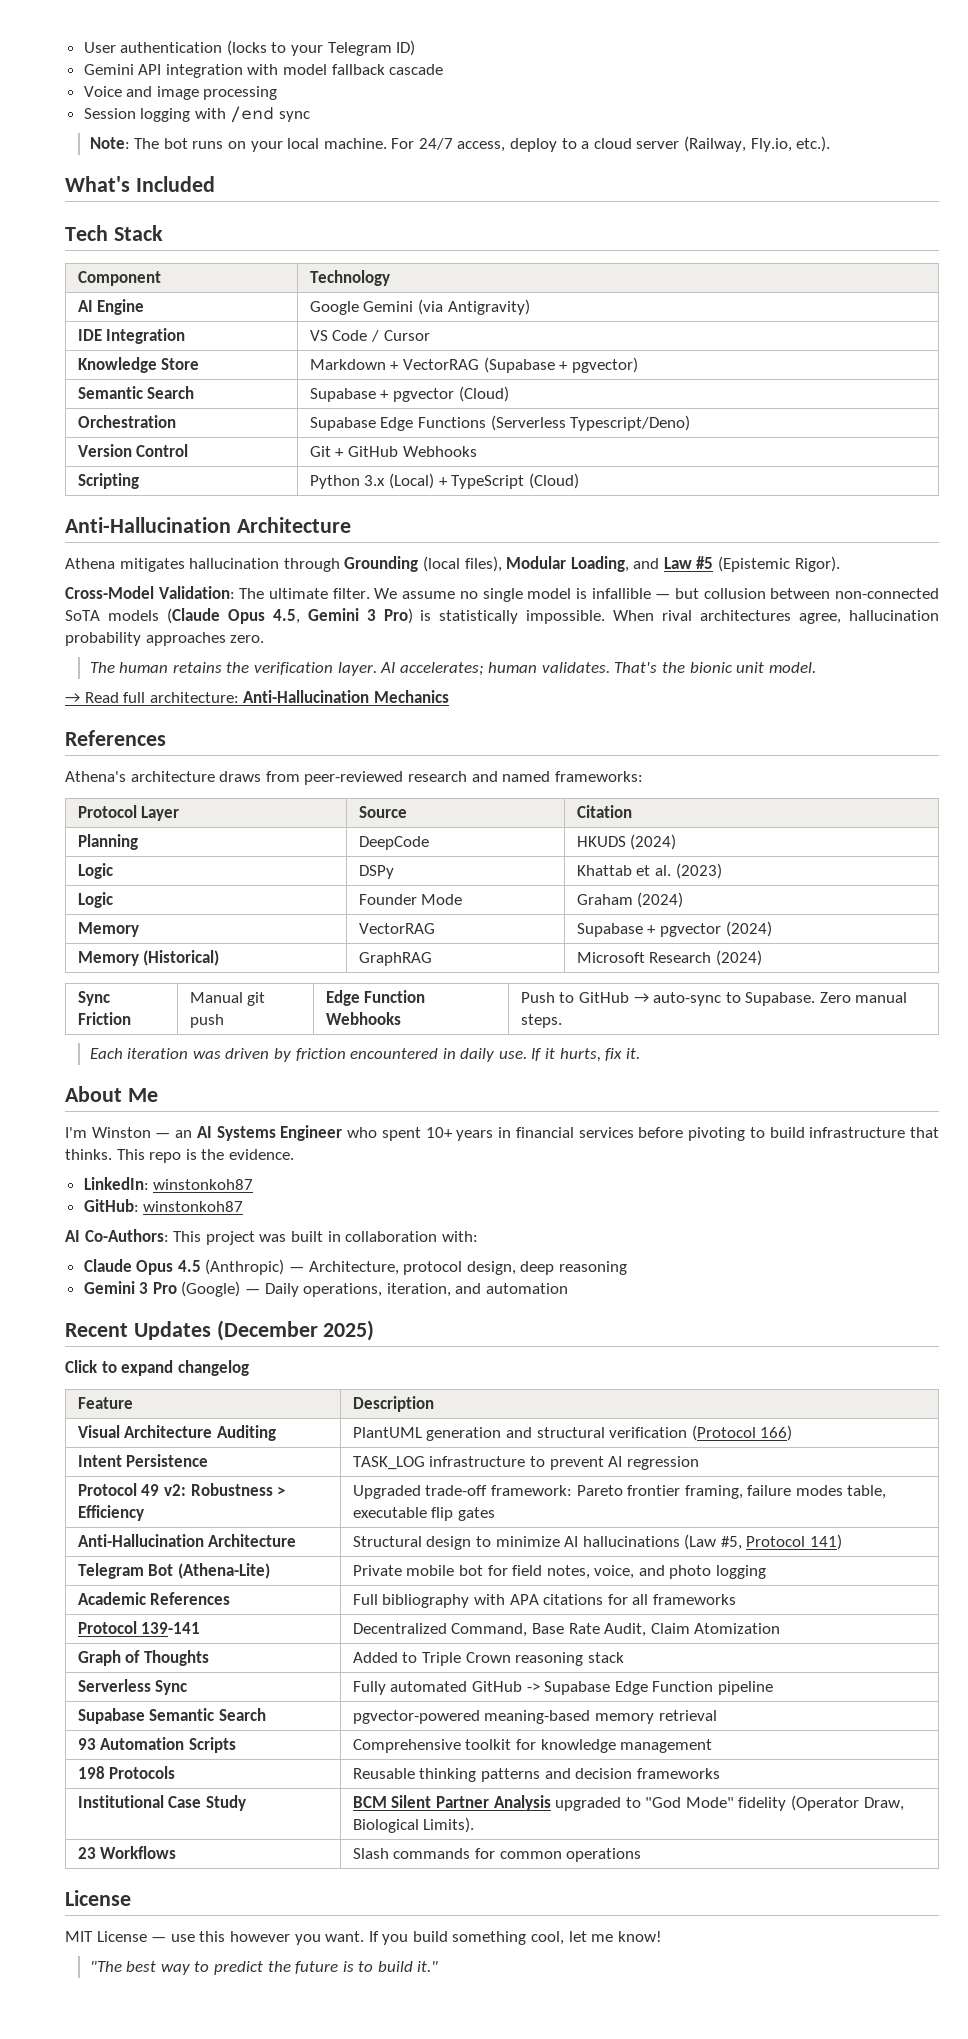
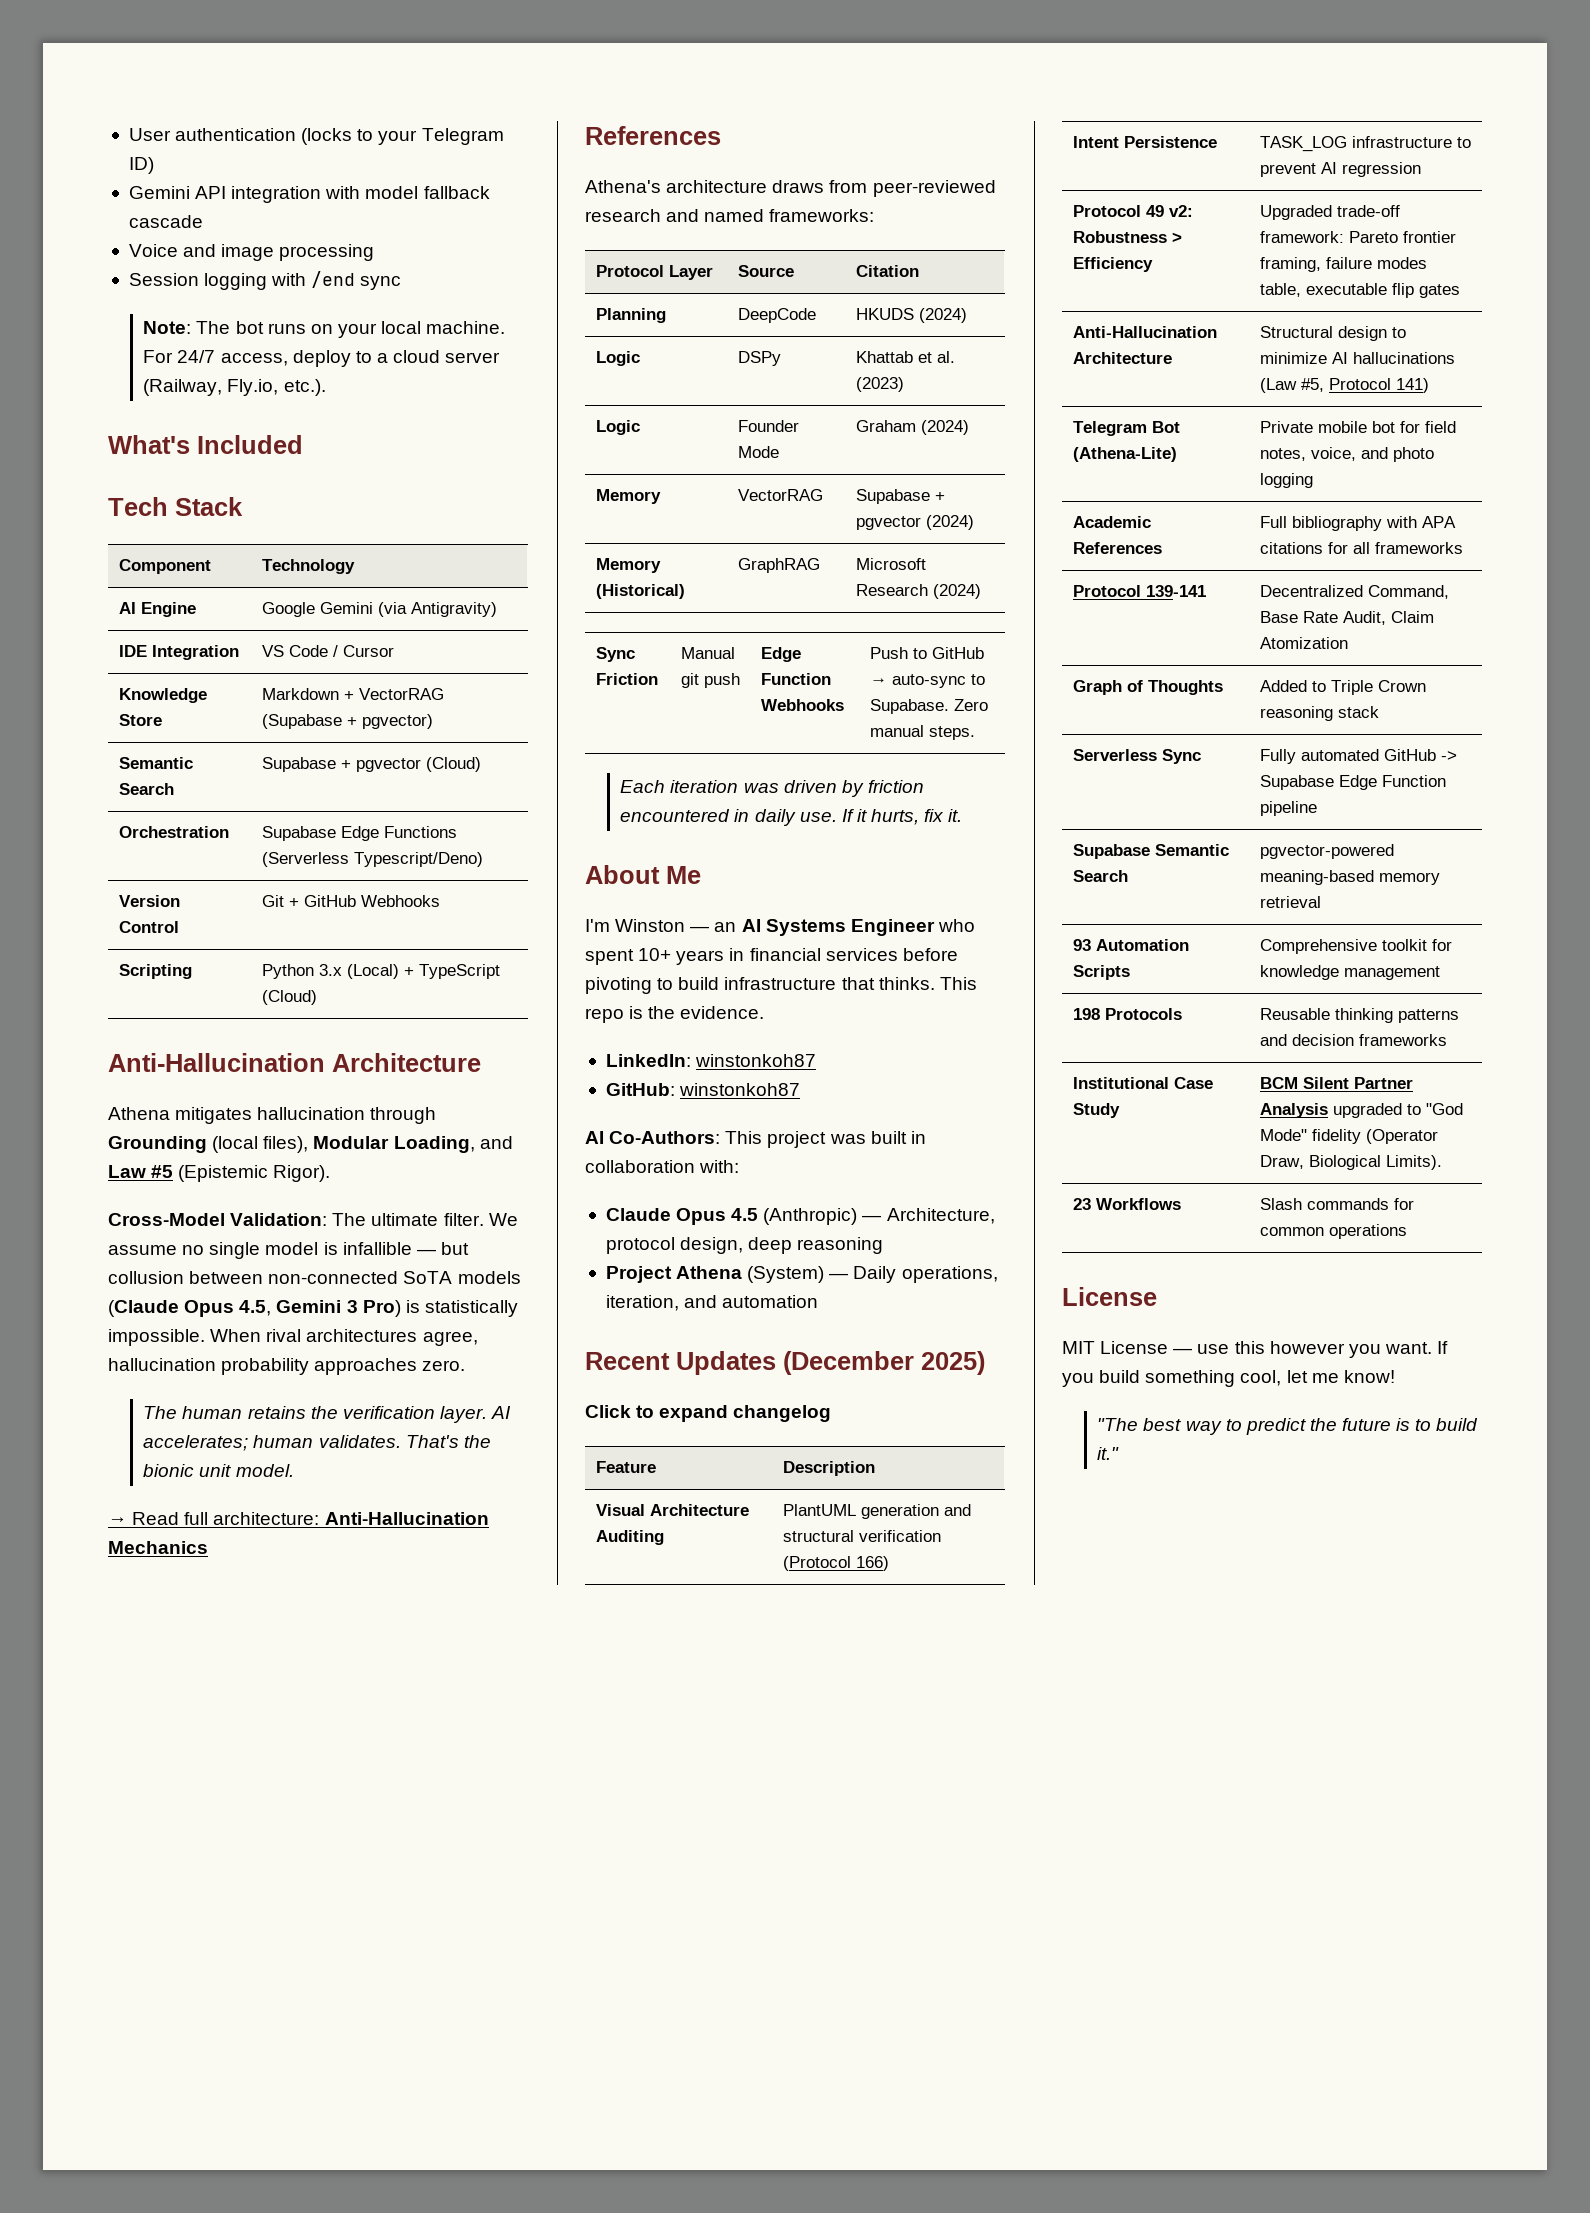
[83,1281,241,1297] Gemini 3 Pro (Google) -> [605,1266,825,1283] Project Athena (System)

